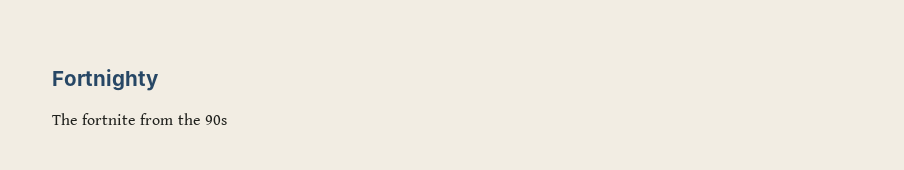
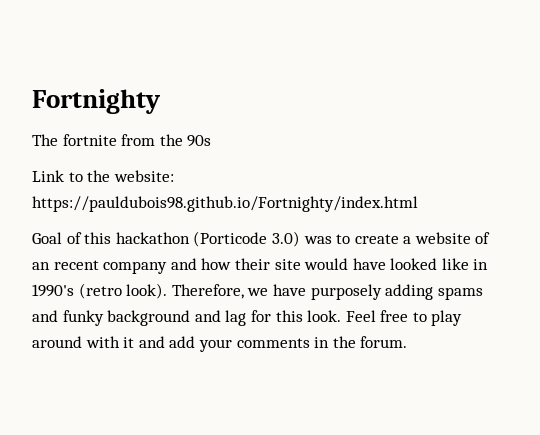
(227, 120) none -> [32,170,174,182] [32,196,418,212] [32,231,491,247] [32,258,489,274] [32,283,483,300] [32,310,463,326] [32,336,408,352] // Link to the website: https://pauldubois98.github.io/Fortnighty/index.html // Goal of this hackathon (Porticode 3.0) was to create a website of an recent company and how their site would have looked like in 1990's (retro look). Therefore, we have purposely adding spams and funky background and lag for this look. Feel free to play around with it and add your comments in the forum.

